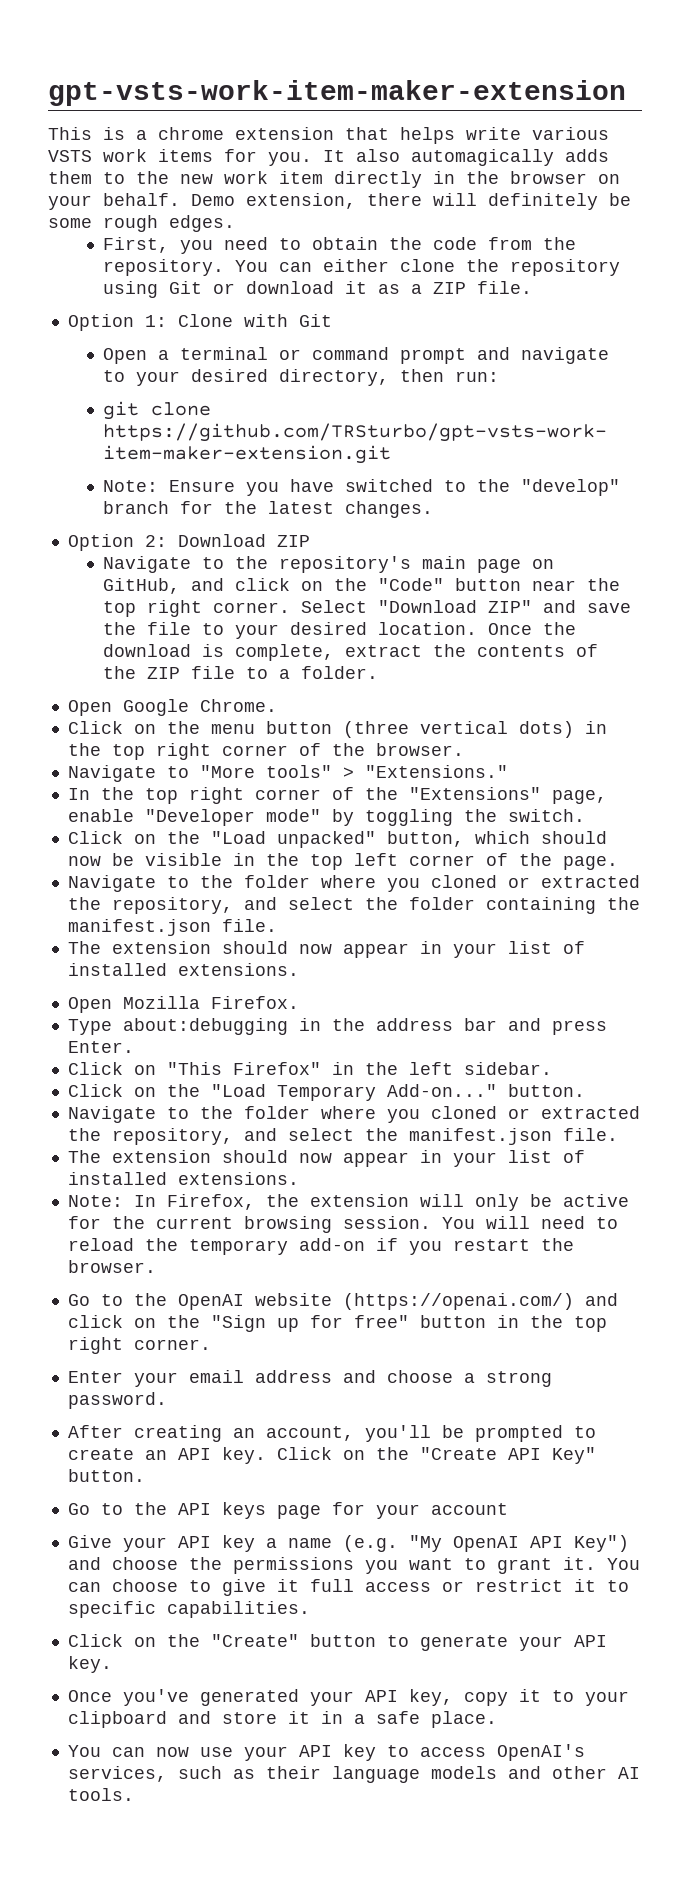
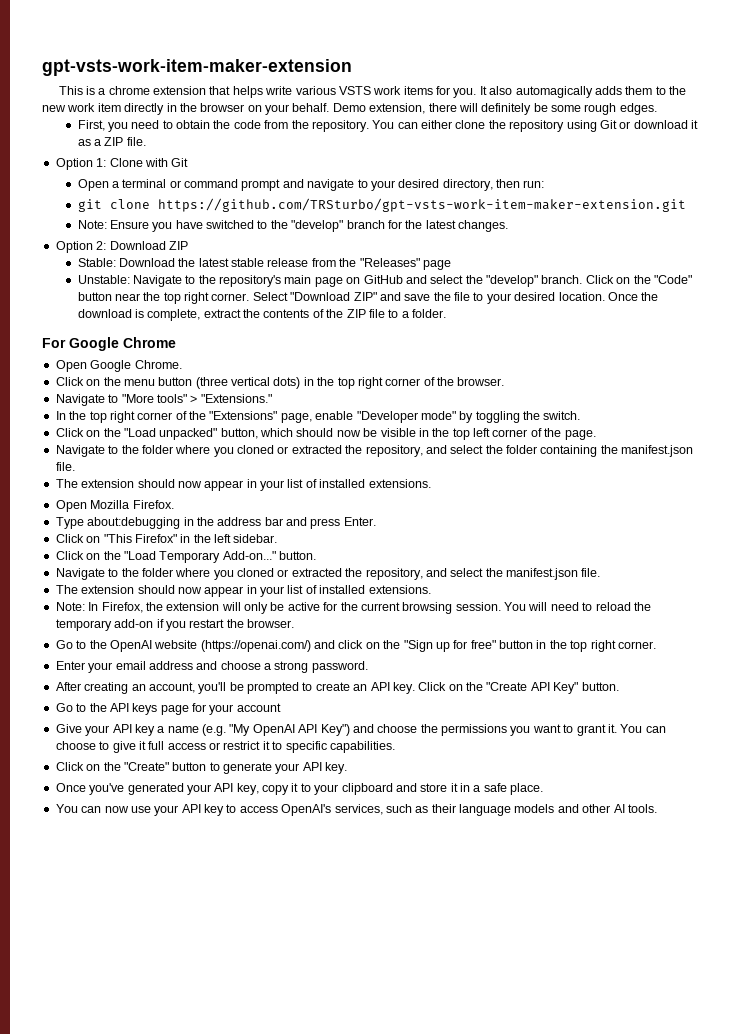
(310, 541) none -> [77,258,451,270] [77,275,130,284] Stable: Download the latest stable release from the "Releases" page // Unstable:
[103,578,291,594] GitHub, and click -> [363,275,614,287] GitHub and select the "develop" branch. Click
(379, 672) none -> [42,337,176,351] // For Google Chrome

